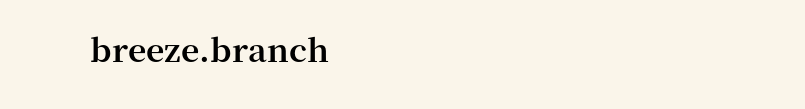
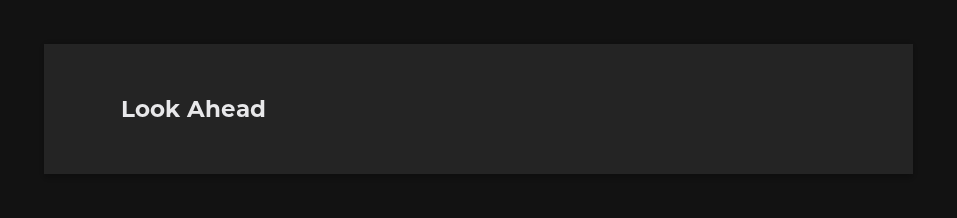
[90,36,329,62] breeze.branch -> [121,100,266,117] Look Ahead

